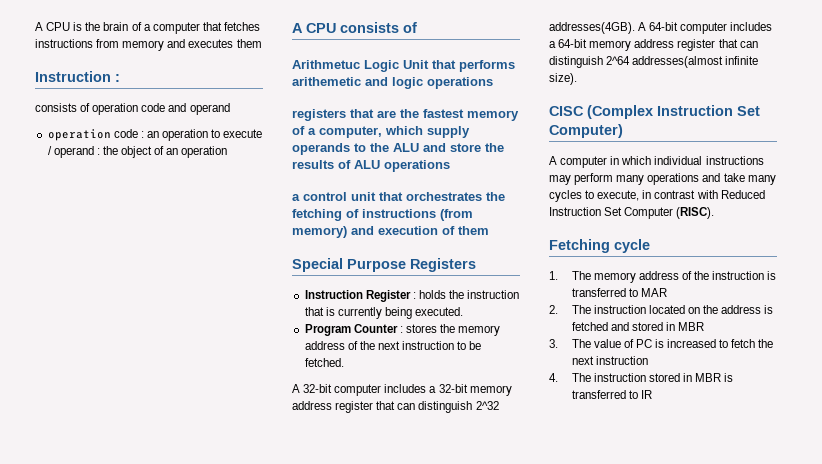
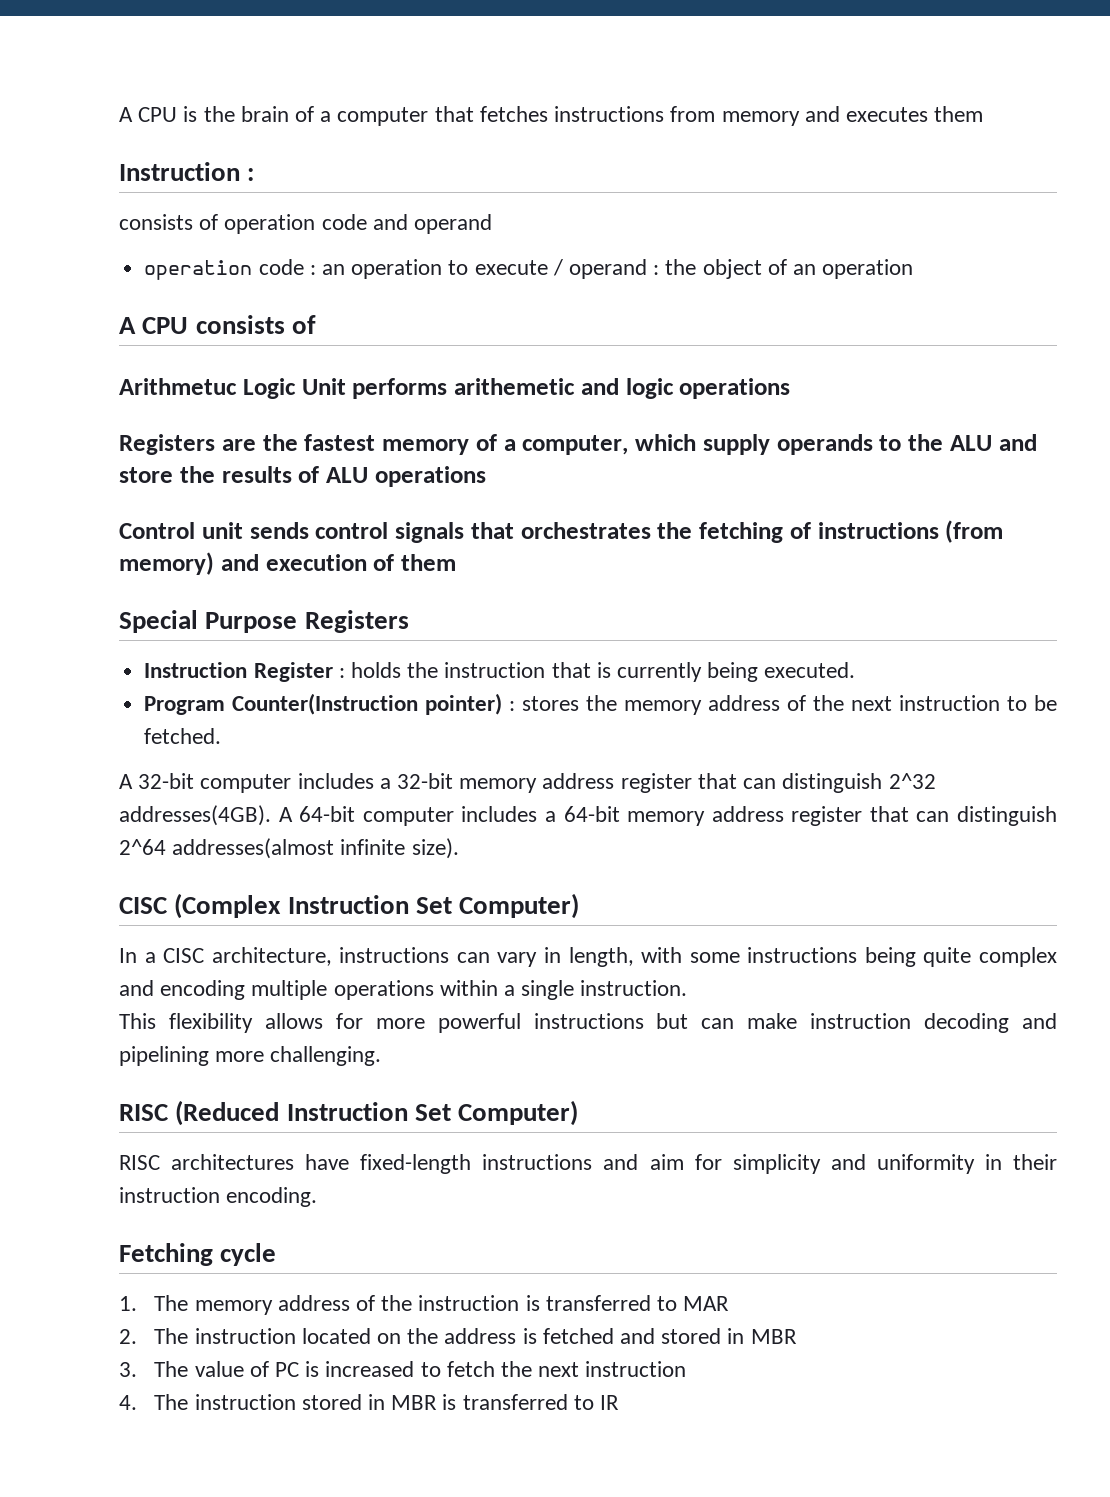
[432,60,456,69] that -> (346, 386) none
[292,109,374,121] registers that -> [119,434,215,455] Registers
[292,192,376,201] a control unit -> [119,522,464,543] Control unit sends control signals
[353,324,398,333] Counter -> [232,693,503,715] Counter(Instruction pointer)
[549,156,764,168] [549,173,776,185] [549,190,765,202] [549,207,715,219] A computer in which individual instructions may perform many operations and take many cycles to execute, in contrast with Reduced Instruction Set Computer (RISC). -> [119,947,1057,967] [119,980,688,1000] [119,1013,1057,1033] [119,1046,382,1066] [119,1100,579,1126] [119,1154,1057,1174] [119,1187,318,1207] In a CISC architecture, instructions can vary in length, with some instructions being quite complex and encoding multiple operations within a single instruction. // This flexibility allows for more powerful instructions but can make instruction decoding and pipelining more challenging. // RISC (Reduced Instruction Set Computer) // RISC architectures have fixed-length instructions and aim for simplicity and uniformity in their instruction encoding.

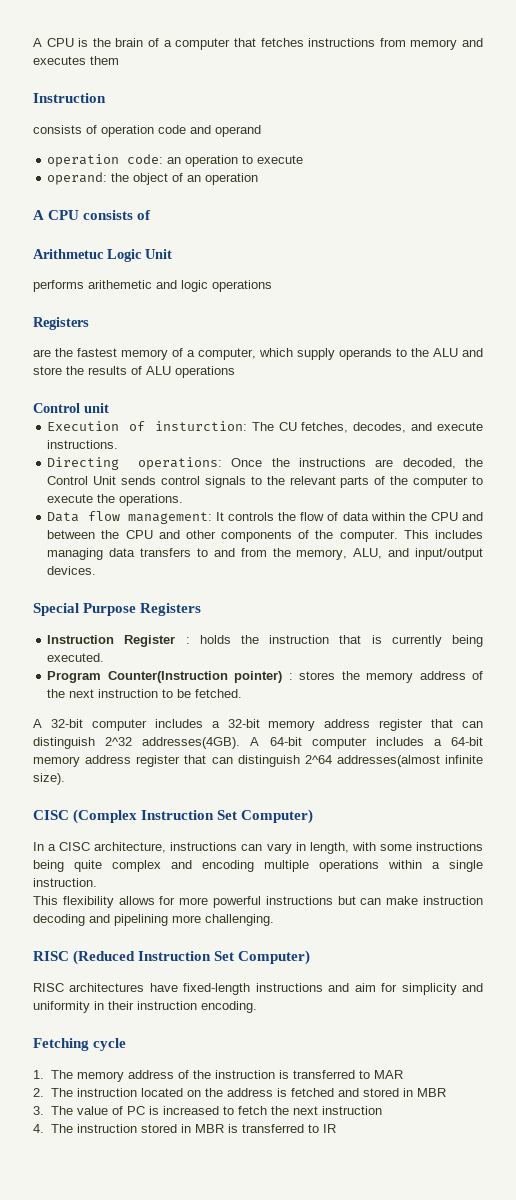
[247,168,255,181] : -> (106, 98) none
[258,259,316,275] code : -> [127,154,164,164] code:
[552,259,660,279] / operand : -> [47,172,108,185] // operand:
(346, 386) none -> (172, 254) //
(215, 444) none -> (89, 323) //
[249,520,1004,543] [119,552,456,575] sends control signals that orchestrates the fetching of instructions (from memory) and execution of them -> [47,421,483,433] [47,440,119,449] [47,457,483,470] [47,476,483,488] [47,494,184,506] [47,511,483,524] [47,530,484,542] [47,548,484,560] [47,566,97,575] // Execution of insturction: The CU fetches, decodes, and execute instructions. // Directing operations: Once the instructions are decoded, the Control Unit sends control signals to the relevant parts of the computer to execute the operations. // Data flow management: It controls the flow of data within the CPU and between the CPU and other components of the computer. This includes managing data transfers to and from the memory, ALU, and input/output devices.

